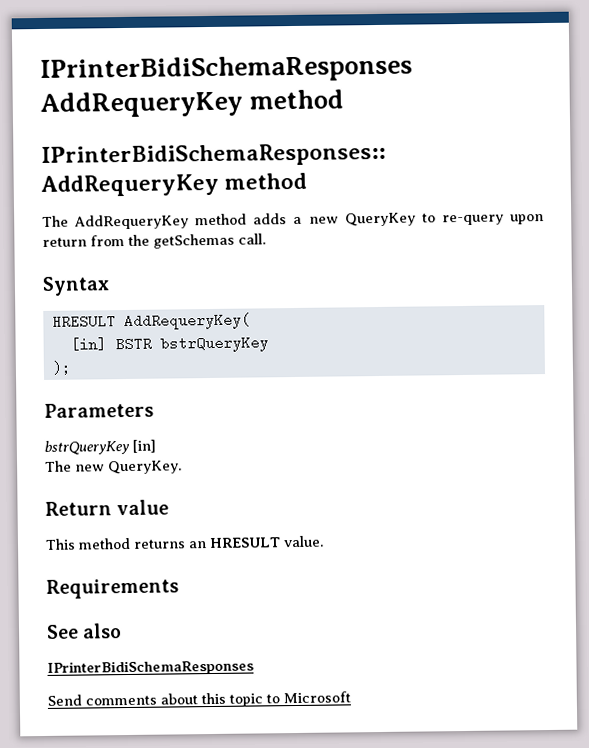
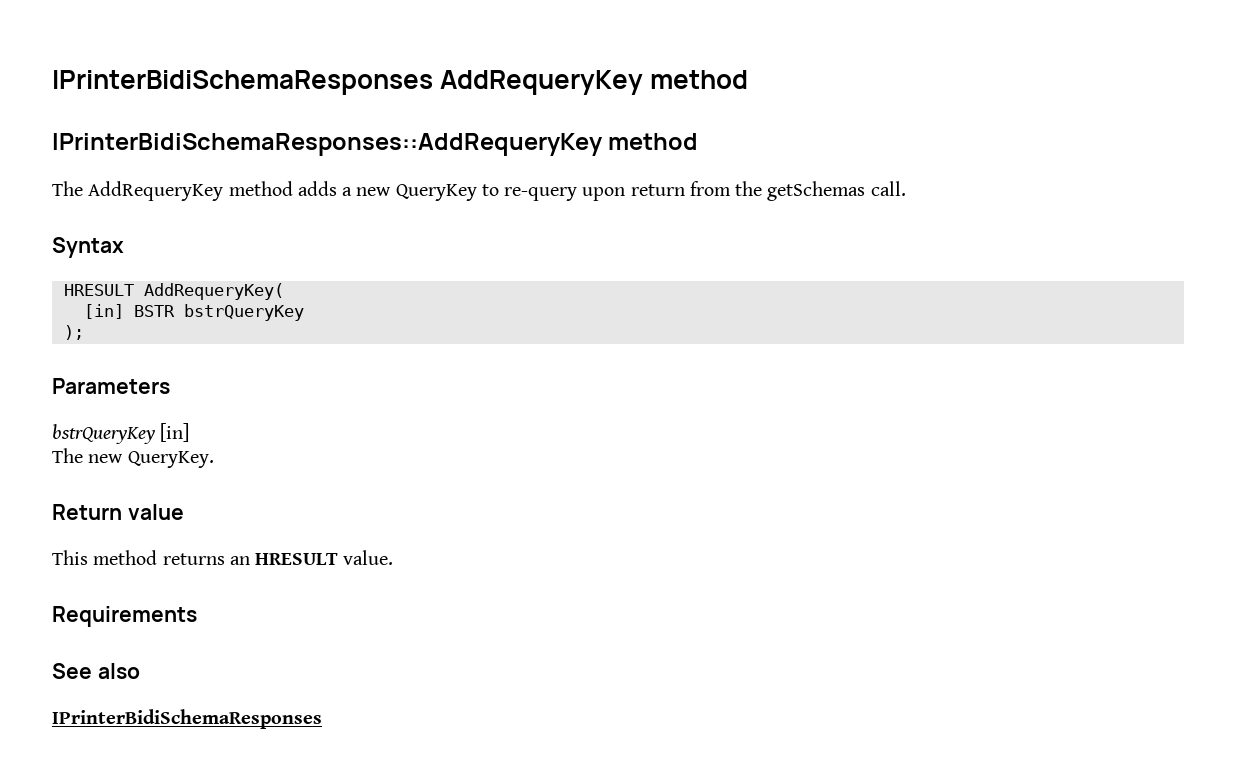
[47,691,351,707] // Send comments about this topic to Microsoft -> (322, 719) none

